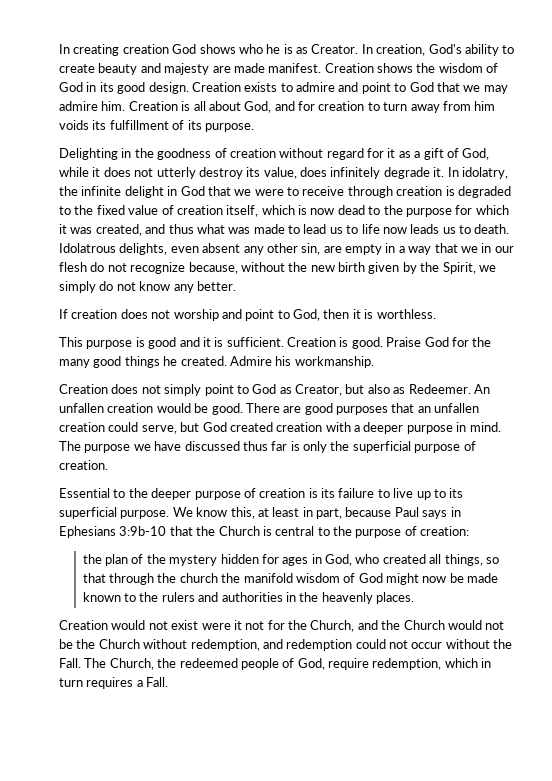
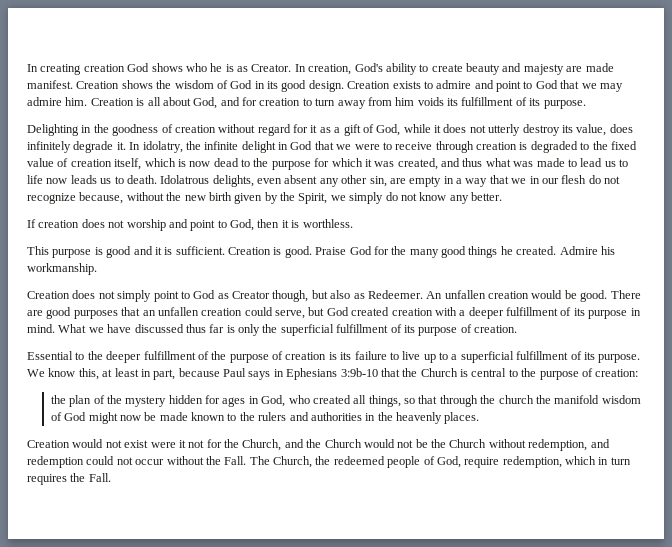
[295,384,342,396] Creator, -> [232,290,309,302] Creator though,
(404, 428) none -> [506,307,585,316] fulfillment of its
[59,441,131,453] The purpose -> [58,324,87,333] What
(411, 447) none -> [336,324,415,333] fulfillment of its
(192, 494) none -> [143,351,227,360] fulfillment of the
[449,488,464,498] [59,507,117,519] its superficial -> [451,351,595,363] a superficial fulfillment of its
[136,680,143,687] a -> [70,473,86,482] the

